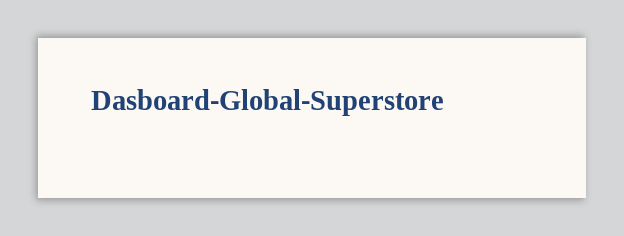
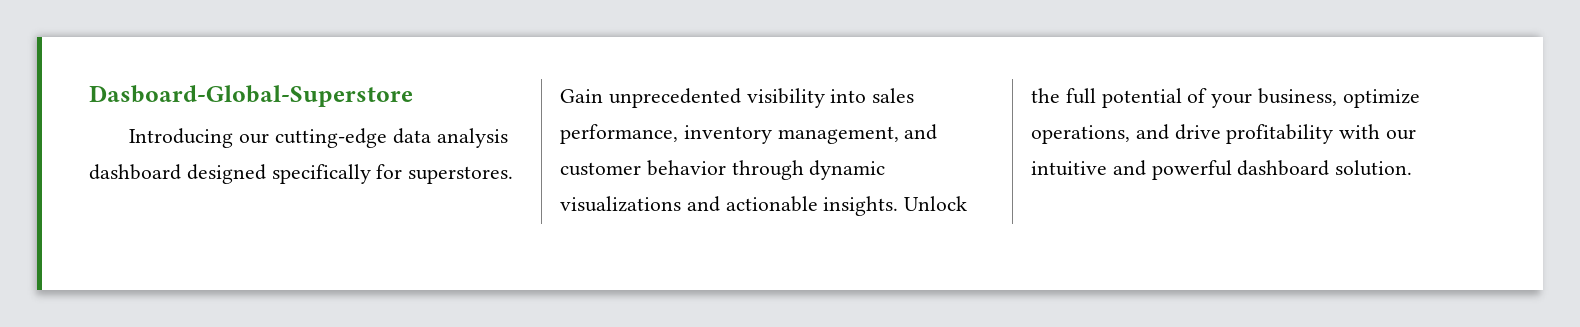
(444, 102) none -> [129,128,508,148] [89,164,514,184] [560,88,915,108] [560,124,938,144] [560,160,886,180] [560,196,968,216] [1031,88,1420,108] [1031,124,1417,144] [1031,160,1413,180] // Introducing our cutting-edge data analysis dashboard designed specifically for superstores. Gain unprecedented visibility into sales performance, inventory management, and customer behavior through dynamic visualizations and actionable insights. Unlock the full potential of your business, optimize operations, and drive profitability with our intuitive and powerful dashboard solution.

